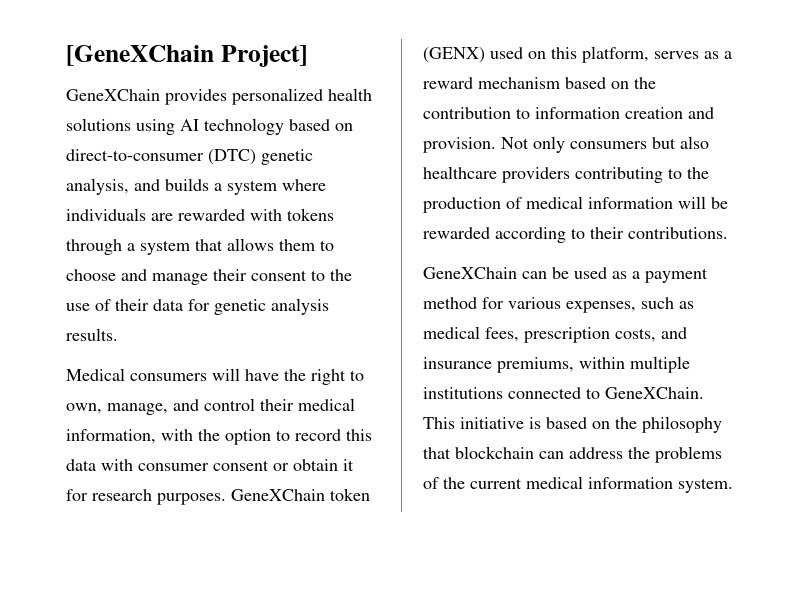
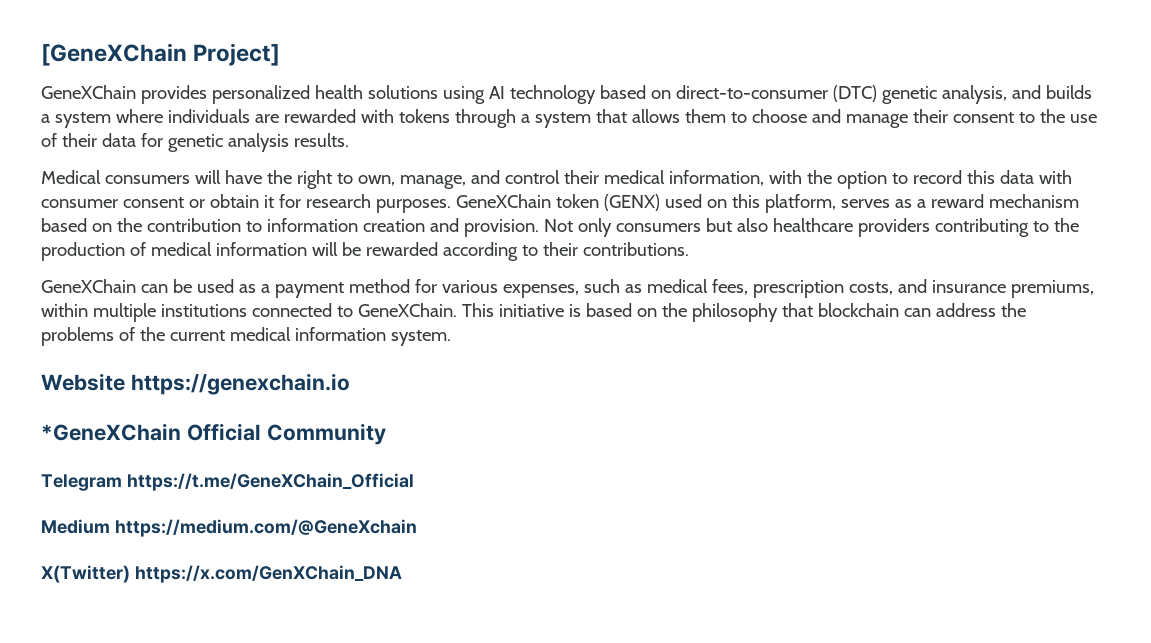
(733, 485) none -> [41,373,350,395] [41,423,386,445] [41,473,414,491] [41,519,417,537] [41,565,402,583] // Website https://genexchain.io // *GeneXChain Official Community // Telegram https://t.me/GeneXChain_Official // Medium https://medium.com/@GeneXchain // X(Twitter) https://x.com/GenXChain_DNA

